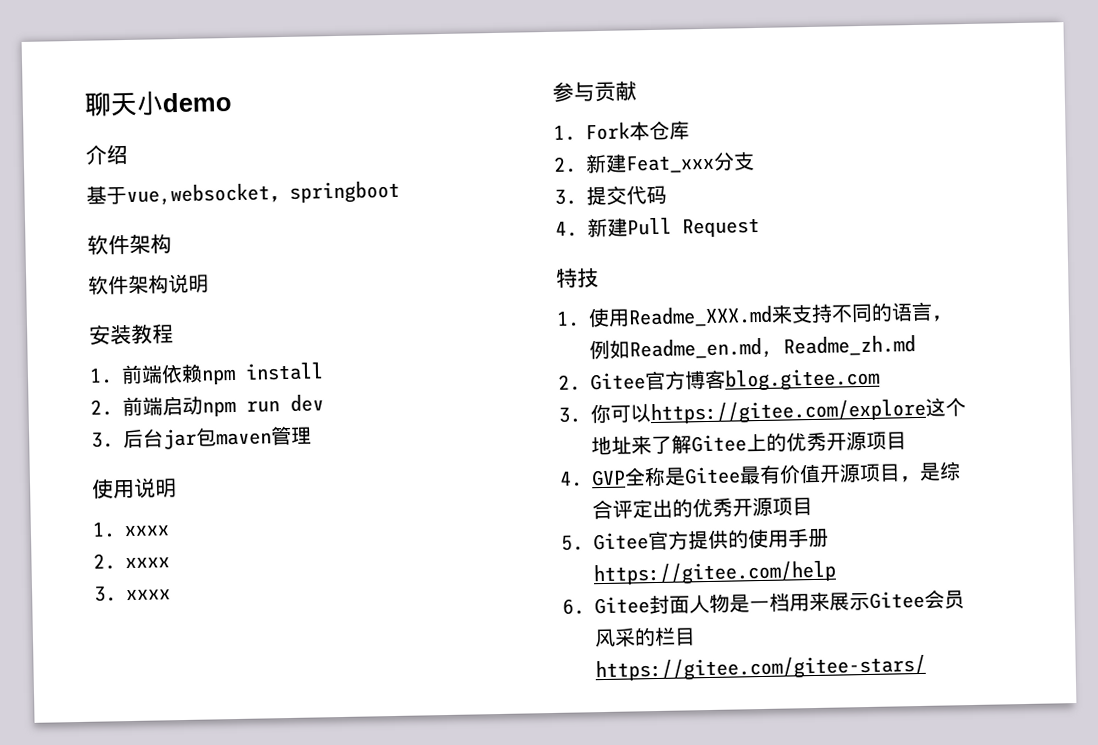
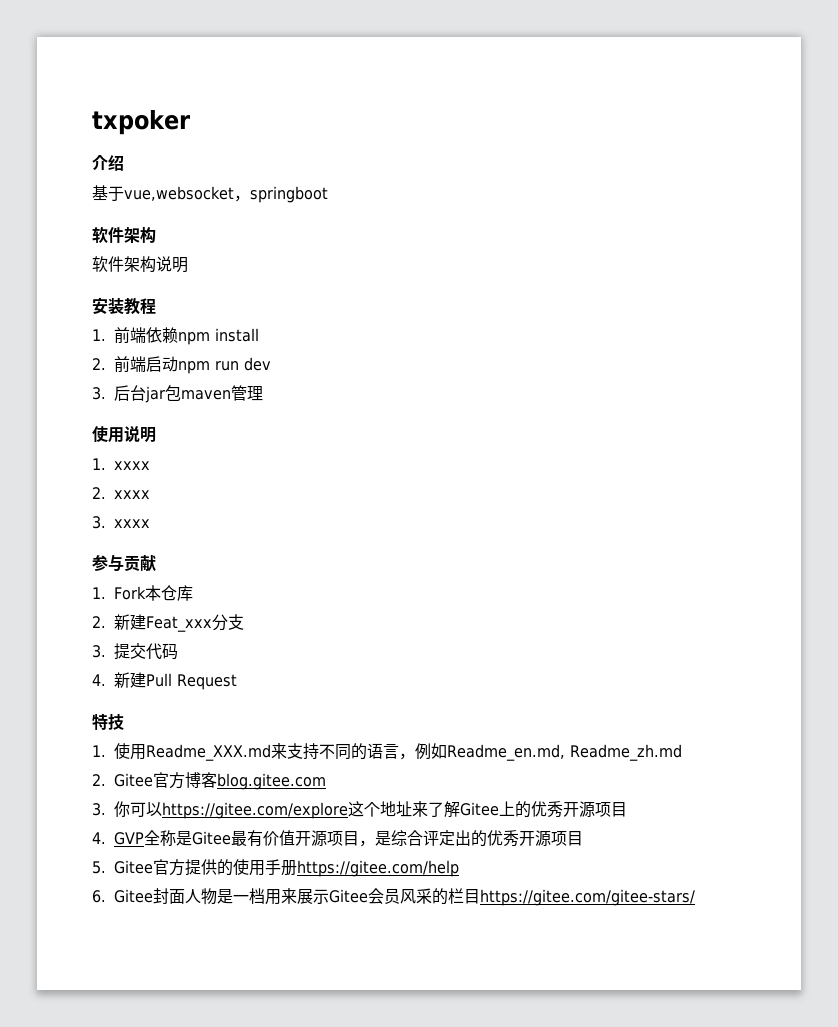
[84,90,232,117] 聊天小demo -> [92,110,191,135] txpoker

